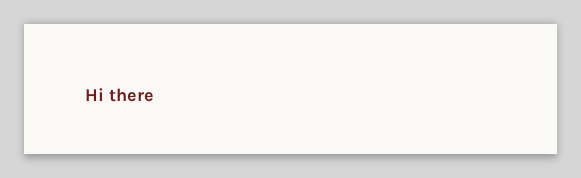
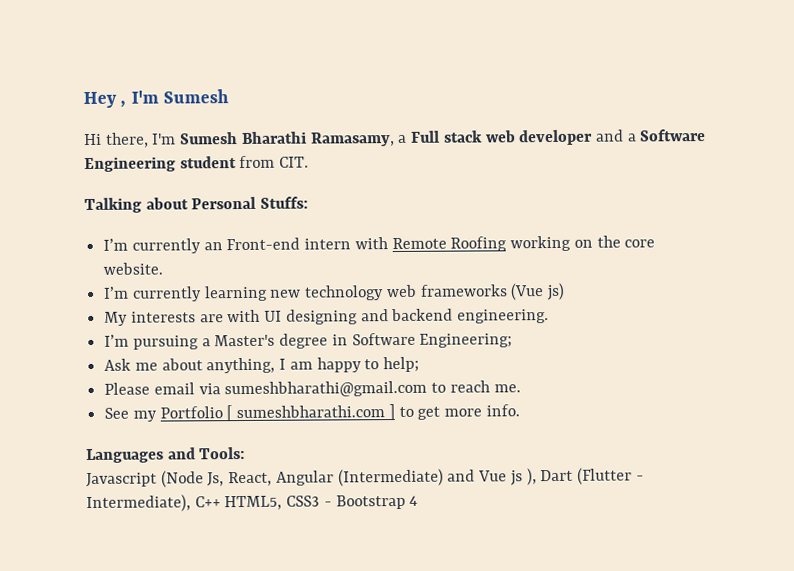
[85,88,154,102] Hi there -> [83,89,229,109] [84,129,707,148] [84,155,310,173] [84,196,309,214] [103,235,656,254] [103,262,164,275] [104,282,566,302] [104,308,550,326] [104,332,513,350] [104,356,420,374] [104,380,521,398] [104,404,520,422] [86,446,246,464] [86,467,644,488] [86,494,419,513] Hey , I'm Sumesh // Hi there, I'm Sumesh Bharathi Ramasamy, a Full stack web developer and a Software Engineering student from CIT. // Talking about Personal Stuffs: // I’m currently an Front-end intern with Remote Roofing working on the core website. // I’m currently learning new technology web frameworks (Vue js) // My interests are with UI designing and backend engineering. // I’m pursuing a Master's degree in Software Engineering; // Ask me about anything, I am happy to help; // Please email via sumeshbharathi@gmail.com to reach me. // See my Portfolio [ sumeshbharathi.com ] to get more info. // Languages and Tools: // Javascript (Node Js, React, Angular (Intermediate) and Vue js ), Dart (Flutter - Intermediate), C++ HTML5, CSS3 - Bootstrap 4

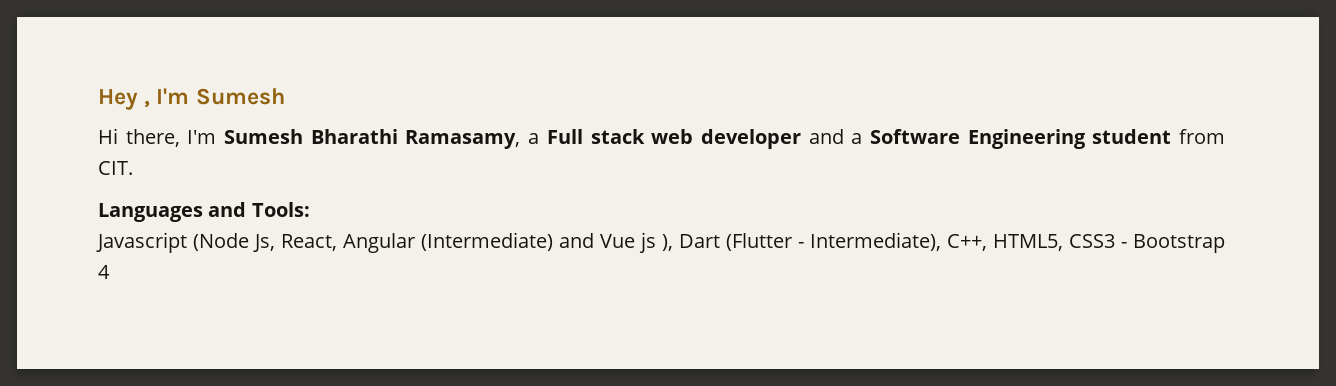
[84,196,309,214] [103,235,656,254] [103,262,164,275] [104,282,566,302] [104,308,550,326] [104,332,513,350] [104,356,420,374] [104,380,521,398] [104,404,520,422] // Talking about Personal Stuffs: // I’m currently an Front-end intern with Remote Roofing working on the core website. // I’m currently learning new technology web frameworks (Vue js) // My interests are with UI designing and backend engineering. // I’m pursuing a Master's degree in Software Engineering; // Ask me about anything, I am happy to help; // Please email via sumeshbharathi@gmail.com to reach me. // See my Portfolio [ sumeshbharathi.com ] to get more info. -> (133, 168) none
[194,496,221,508] C++ -> [947,234,987,251] C++,

